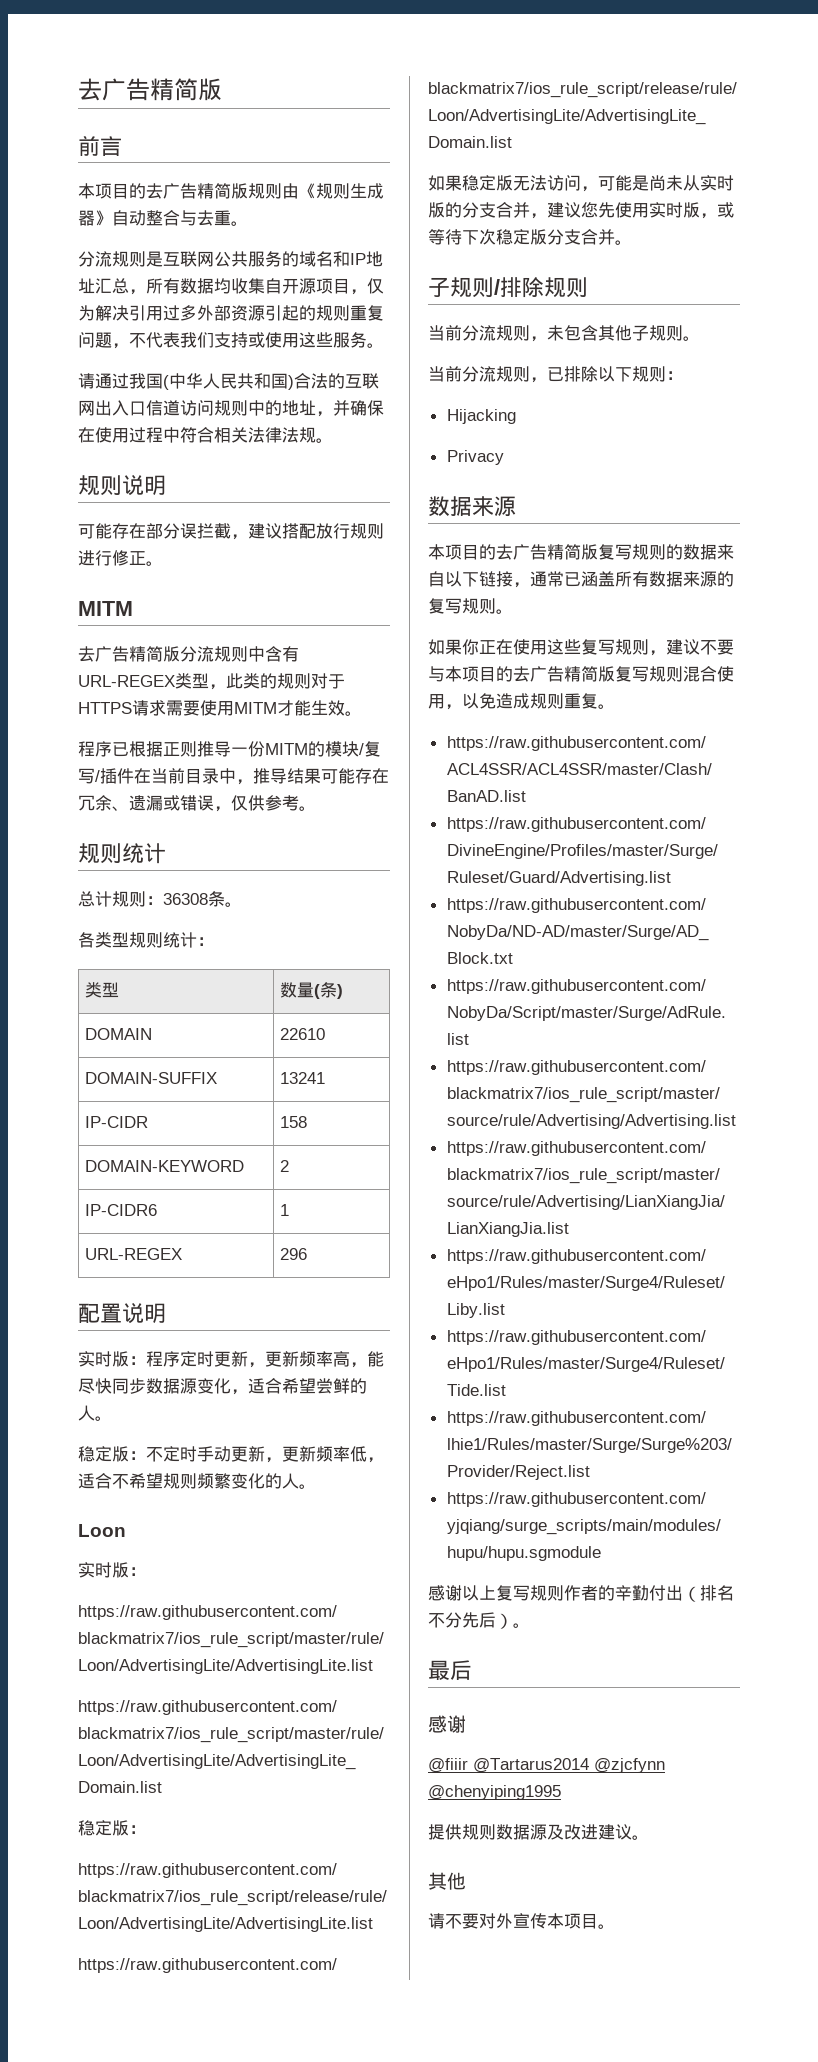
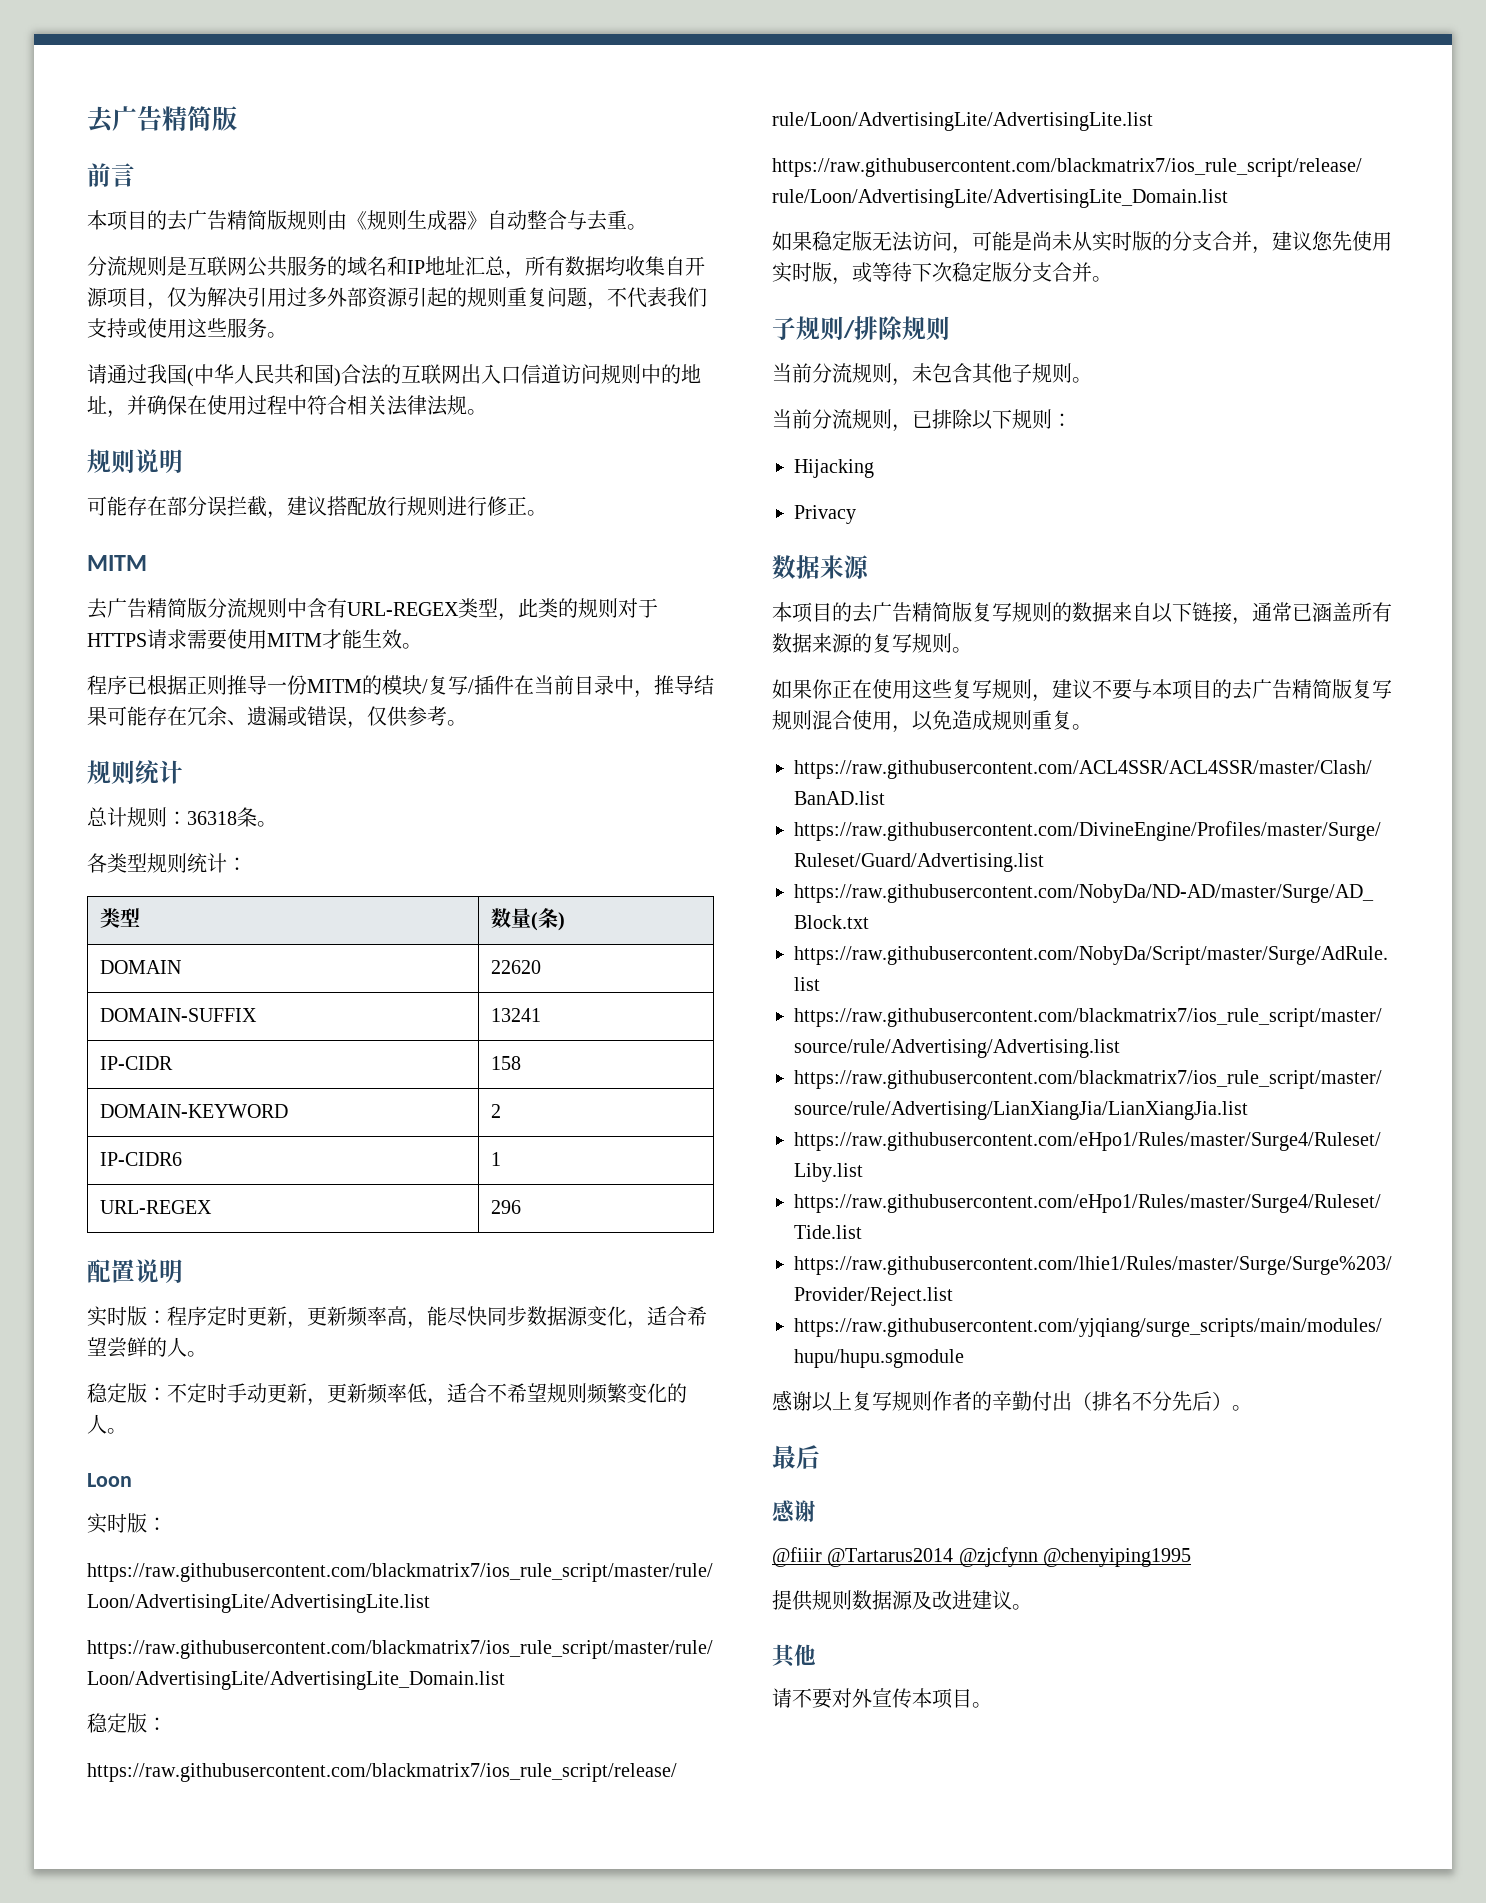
[163,893,208,905] 36308 -> [187,811,237,825] 36318
[280,1028,326,1040] 22610 -> [490,960,541,974] 22620

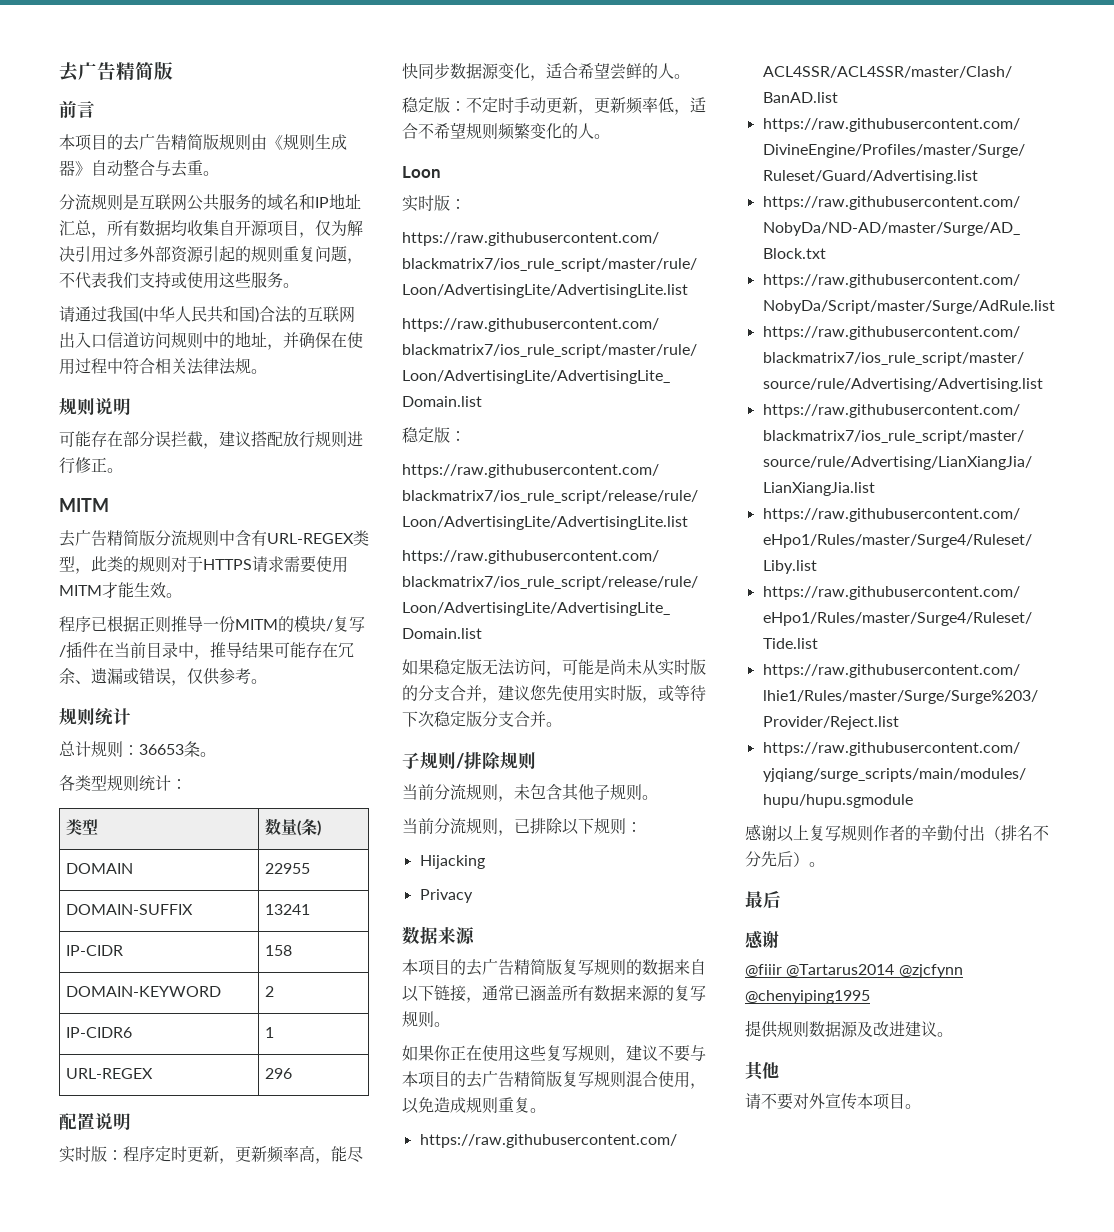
[187,811,237,825] 36318 -> [139,744,184,755] 36653
[490,960,541,974] 22620 -> [264,863,310,874] 22955

